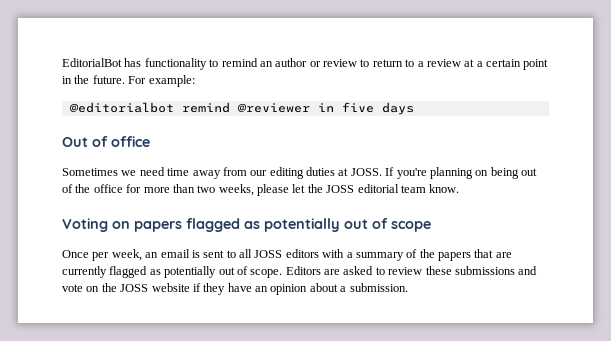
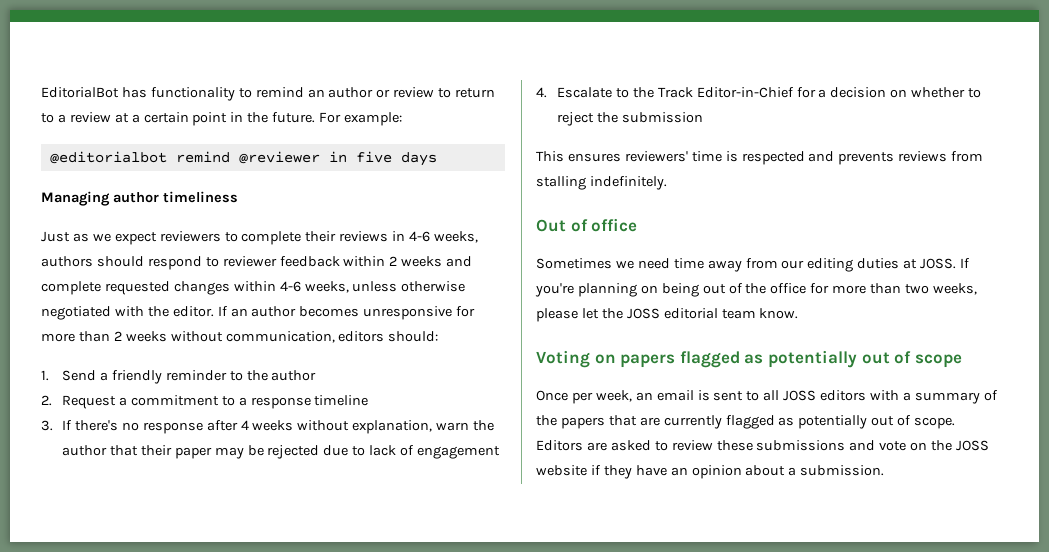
(414, 108) none -> [41,191,238,206] [41,231,479,245] [41,256,473,270] [41,281,466,295] [41,306,476,320] [41,331,439,343] [41,370,317,384] [41,395,369,409] [41,420,495,434] [61,445,500,459] [536,87,982,98] [556,112,703,126] [536,151,984,165] [536,176,667,190] // Managing author timeliness // Just as we expect reviewers to complete their reviews in 4-6 weeks, authors should respond to reviewer feedback within 2 weeks and complete requested changes within 4-6 weeks, unless otherwise negotiated with the editor. If an author becomes unresponsive for more than 2 weeks without communication, editors should: // 1. Send a friendly reminder to the author // 2. Request a commitment to a response timeline // 3. If there's no response after 4 weeks without explanation, warn the author that their paper may be rejected due to lack of engagement // 4. Escalate to the Track Editor-in-Chief for a decision on whether to reject the submission // This ensures reviewers' time is respected and prevents reviews from stalling indefinitely.

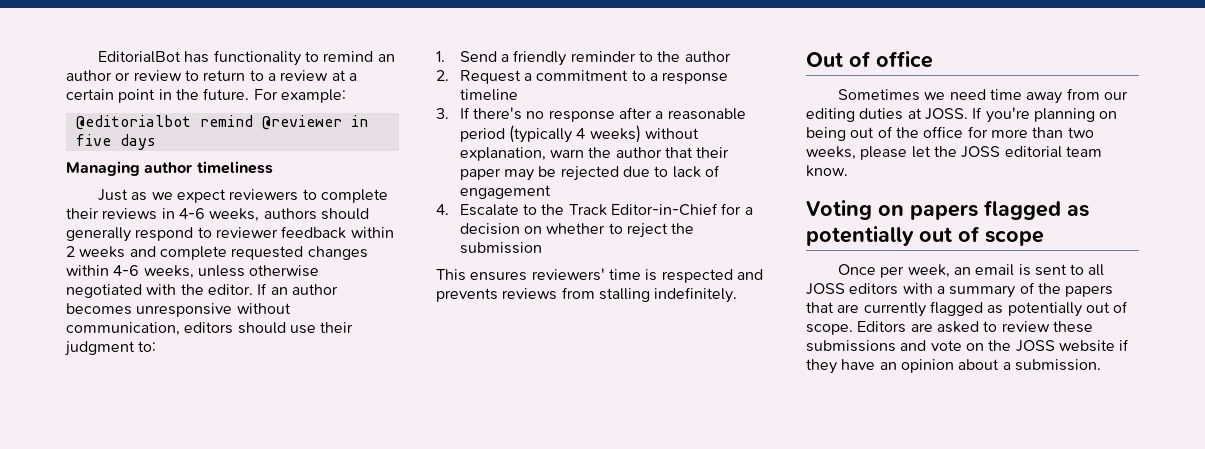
(144, 261) none -> [66,227,131,242] generally
[456,306,476,317] [41,331,439,343] for more than 2 weeks without communication, editors should: -> [236,303,291,314] [66,322,354,336] [64,341,157,356] without communication, editors should use their judgment to:
[240,420,294,431] 4 weeks -> [655,108,746,120] [459,125,641,143] a reasonable period (typically 4 weeks)

